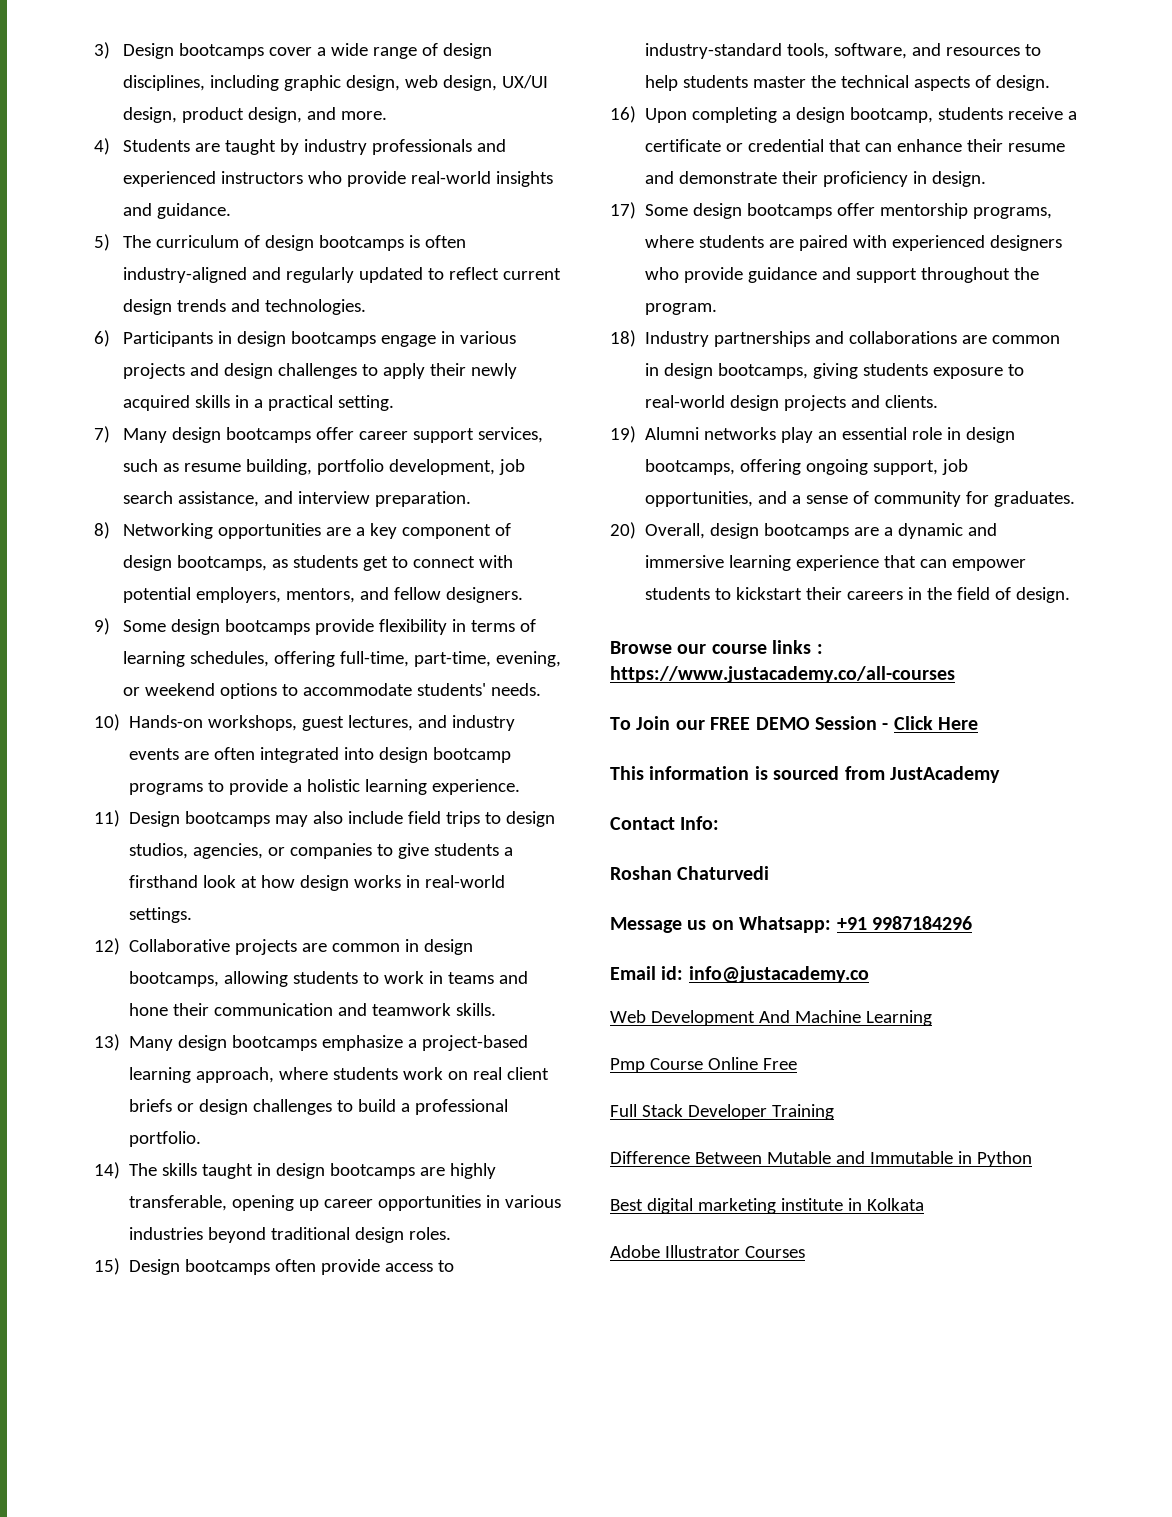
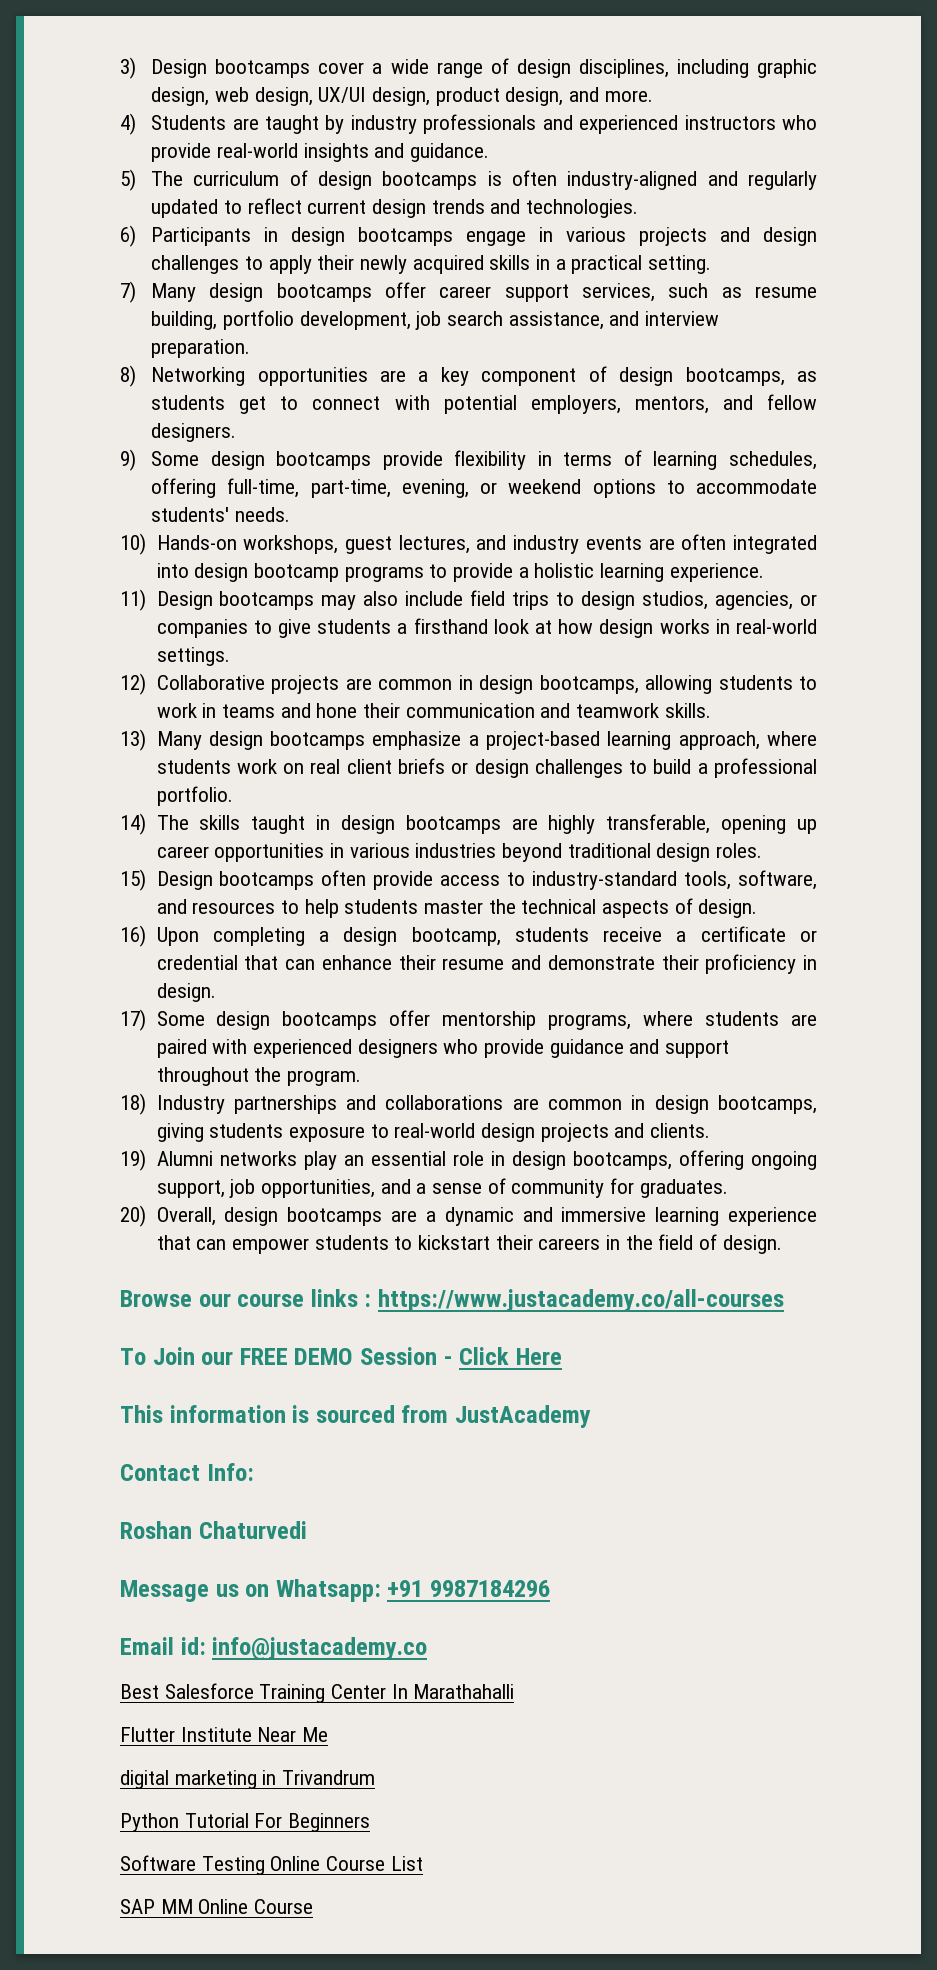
[610,1010,932,1026] [610,1057,797,1073] [610,1104,834,1120] [610,1151,1032,1167] [610,1198,924,1214] [610,1245,805,1258] Web Development And Machine Learning // Pmp Course Online Free // Full Stack Developer Training // Difference Between Mutable and Immutable in Python // Best digital marketing institute in Kolkata // Adobe Illustrator Courses -> [120,1683,515,1703] [120,1727,329,1742] [120,1770,376,1789] [120,1813,371,1832] [120,1855,423,1875] [120,1899,314,1914] Best Salesforce Training Center In Marathahalli // Flutter Institute Near Me // digital marketing in Trivandrum // Python Tutorial For Beginners // Software Testing Online Course List // SAP MM Online Course

